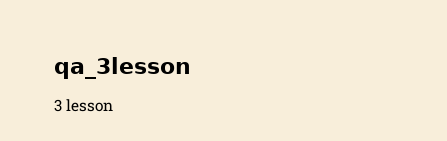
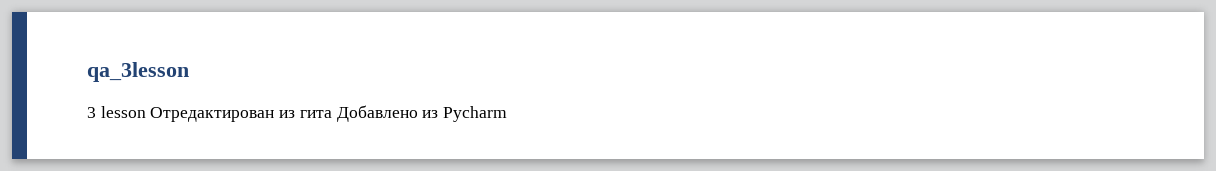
(114, 105) none -> [150,105,508,122] Отредактирован из гита Добавлено из Pycharm

